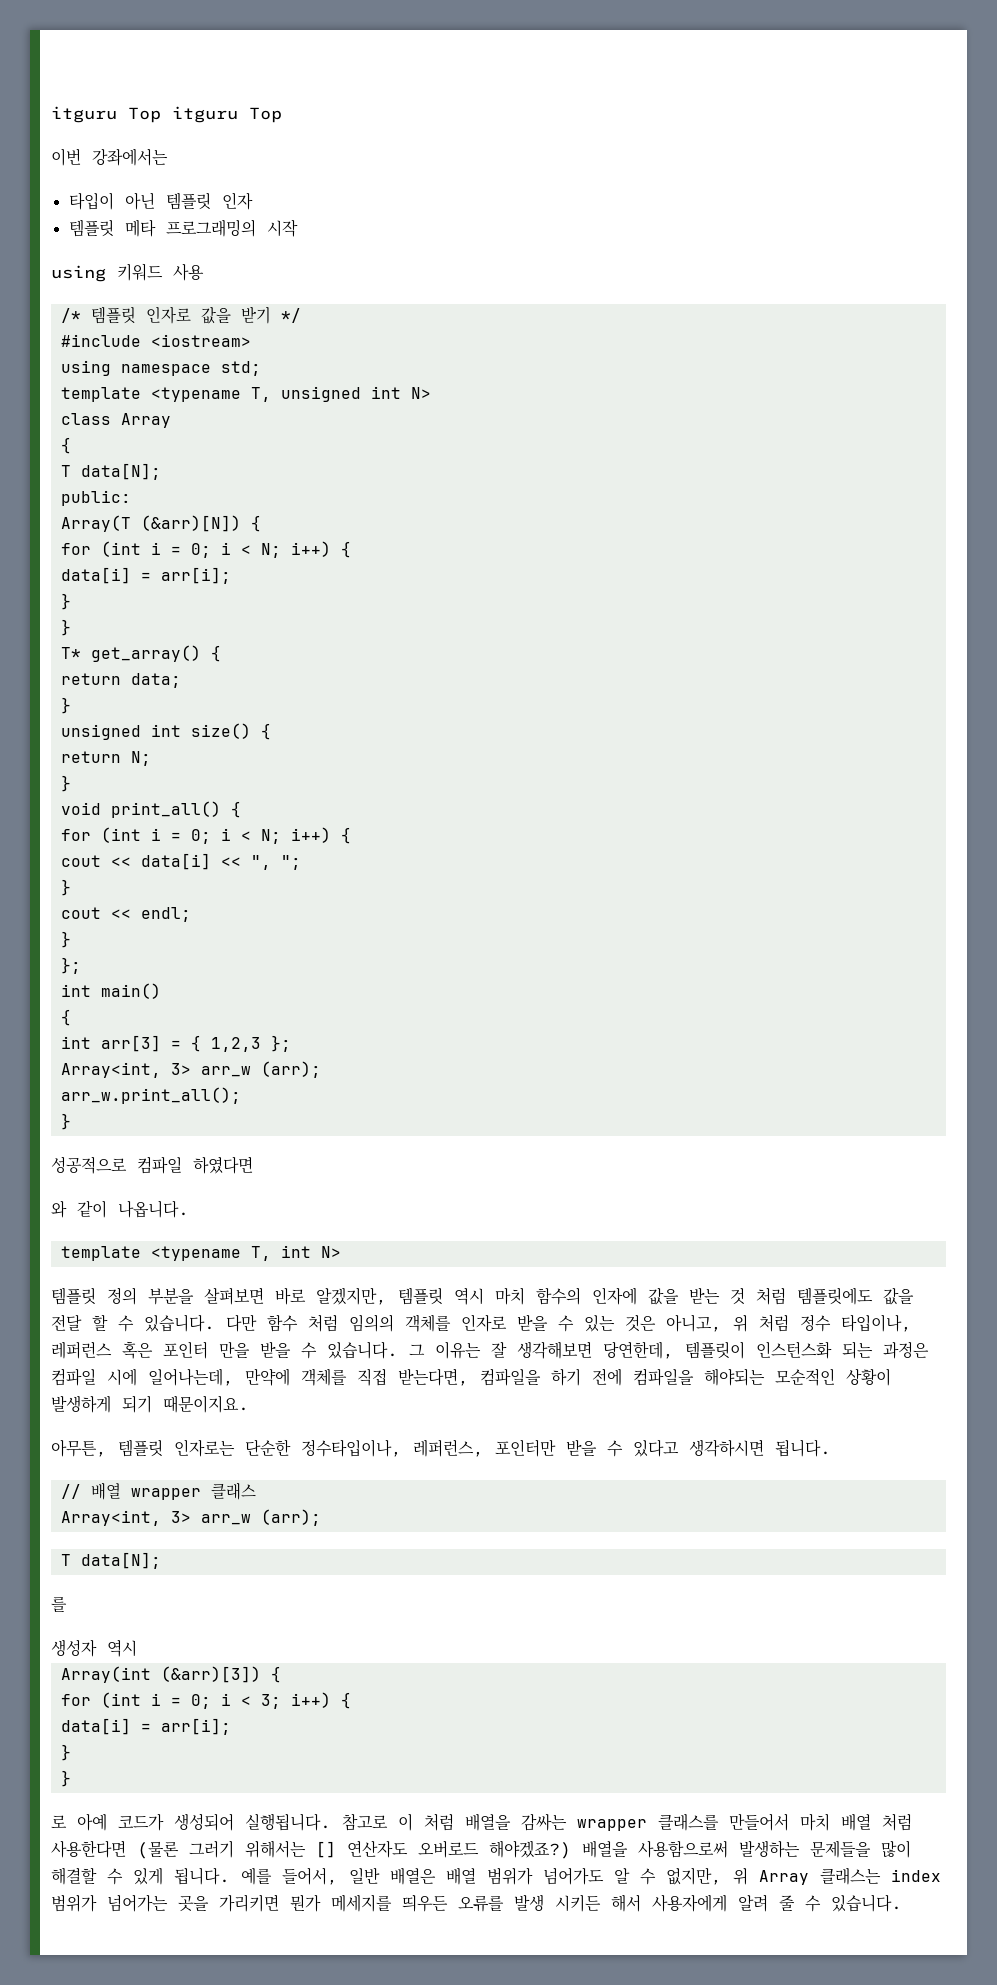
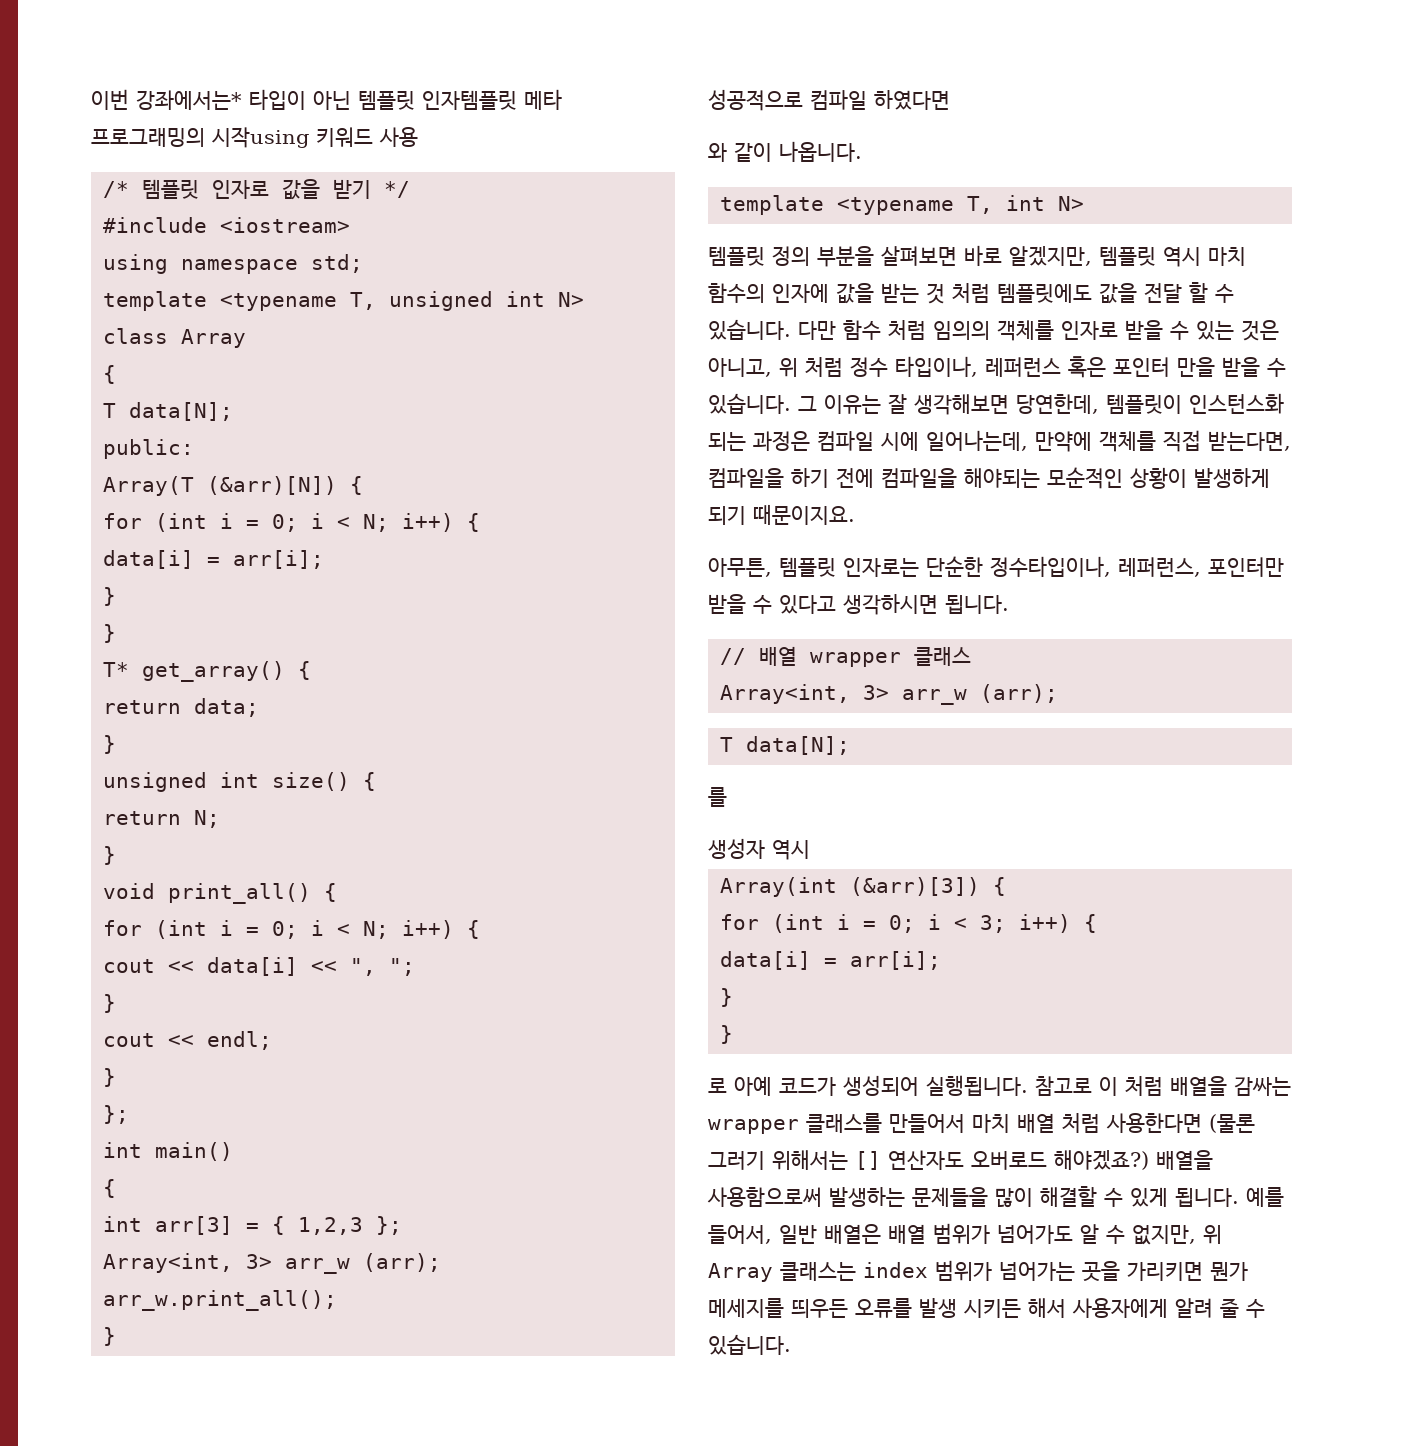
[51,106,282,123] [51,148,168,166] [68,192,253,210] [68,219,298,237] [51,265,106,282] itguru Top itguru Top // 이번 강좌에서는 // 타입이 아닌 템플릿 인자 // 템플릿 메타 프로그래밍의 시작 // using -> [91,89,562,110] [91,127,309,148] 이번 강좌에서는* 타입이 아닌 템플릿 인자템플릿 메타 프로그래밍의 시작using

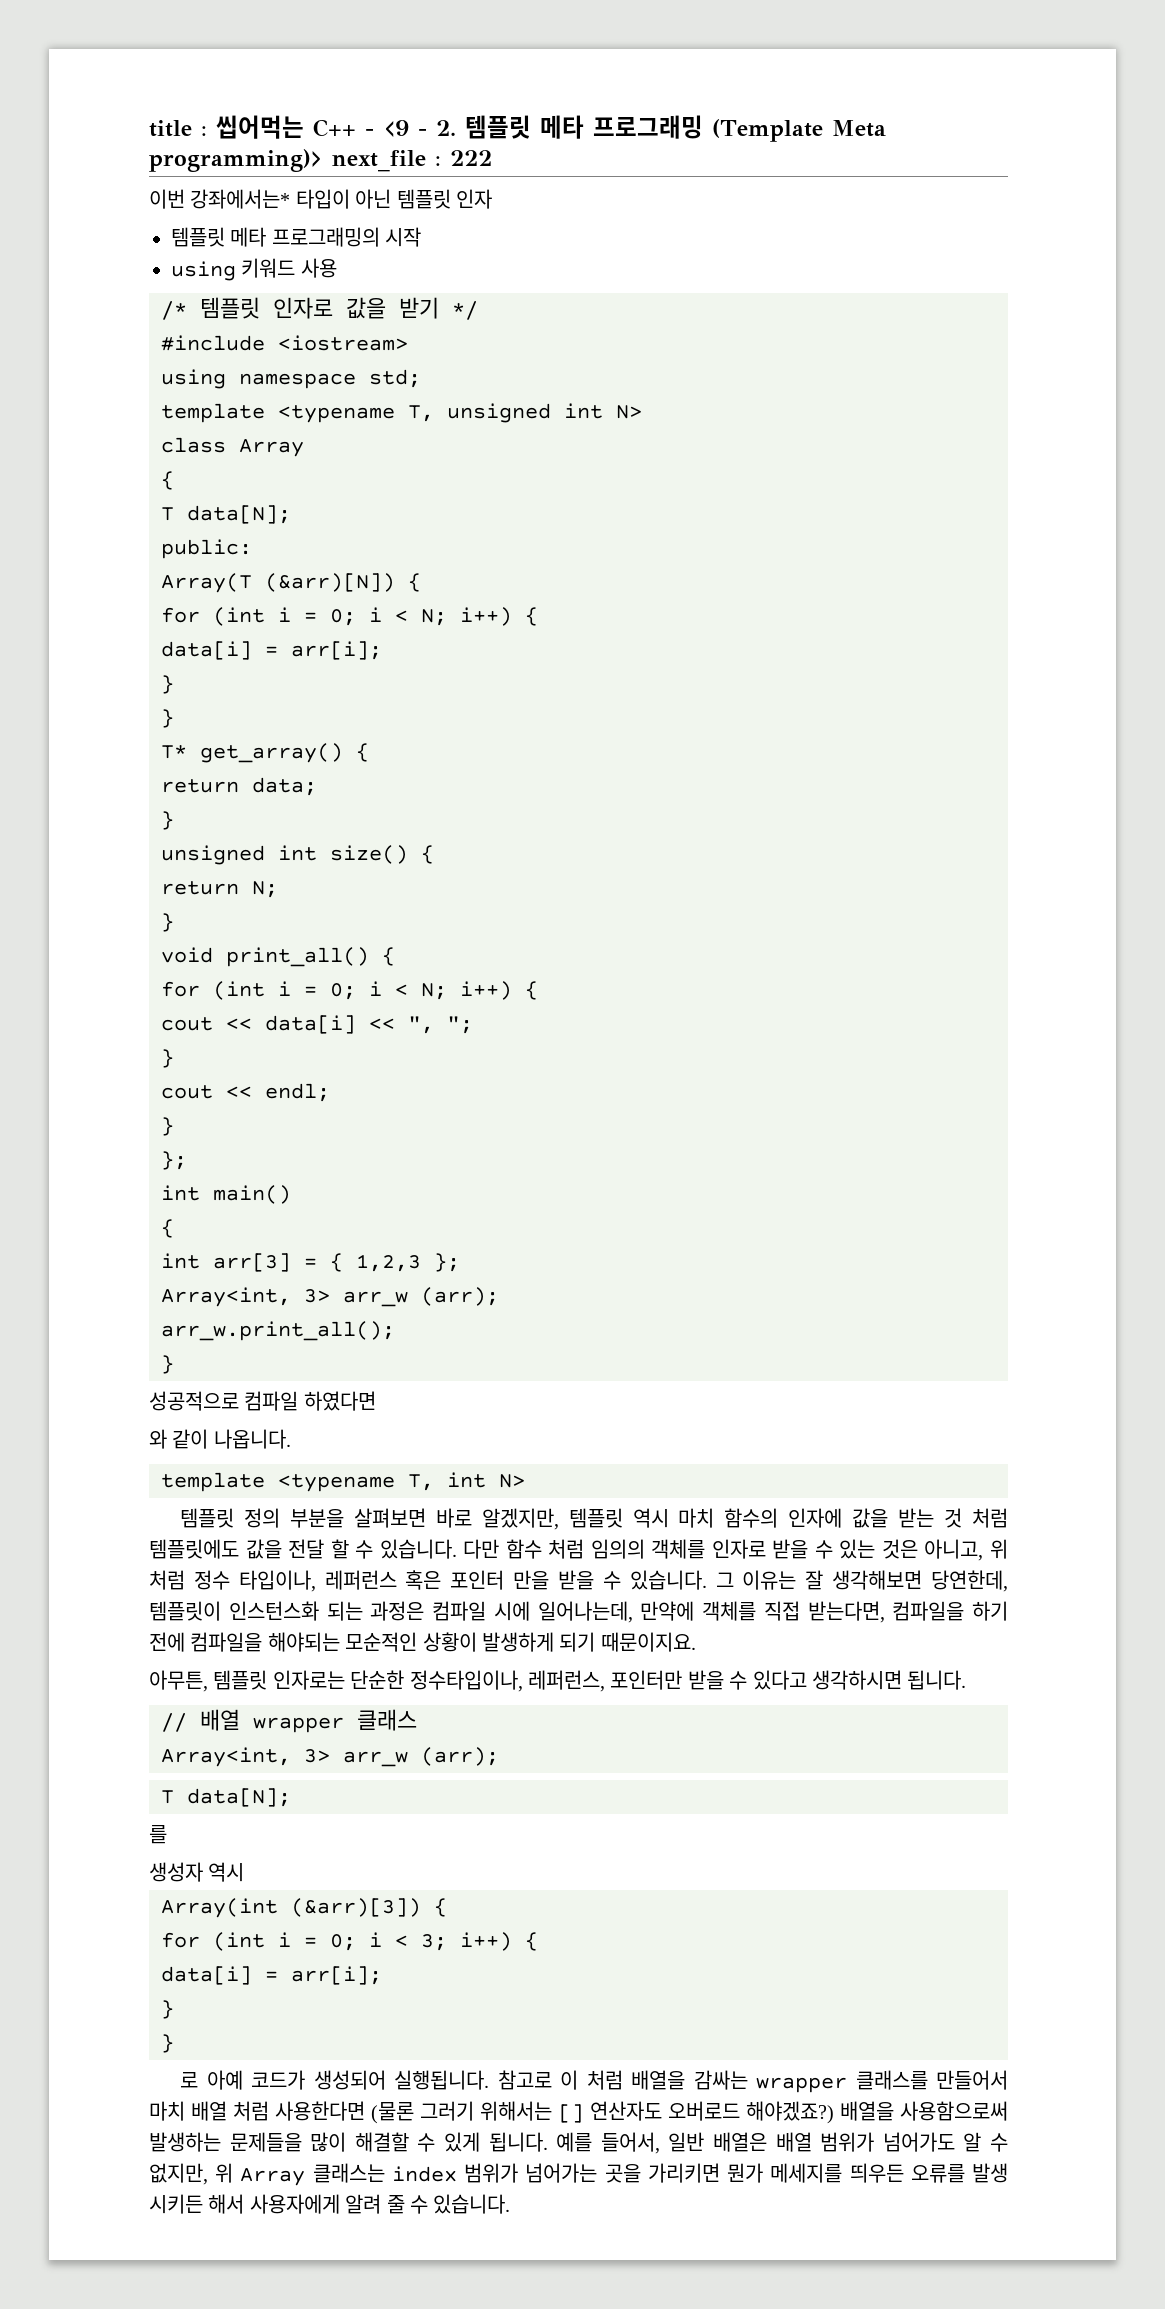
(91, 99) none -> [149,115,886,142] [149,149,492,172] title : 씹어먹는 C++ - <9 - 2. 템플릿 메타 프로그래밍 (Template Meta programming)> next_file : 222 //
[422,89,562,110] [91,127,309,148] 인자템플릿 메타 프로그래밍의 시작using -> [456,189,492,209] [171,227,422,247] [171,261,236,281] 인자 // 템플릿 메타 프로그래밍의 시작 // using

